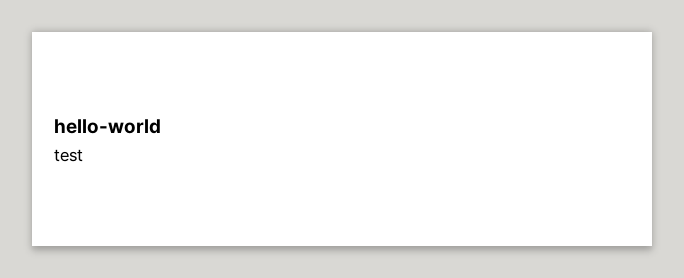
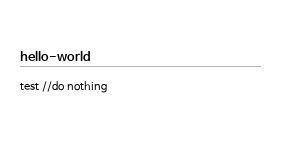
(83, 155) none -> [41,81,107,93] //do nothing

